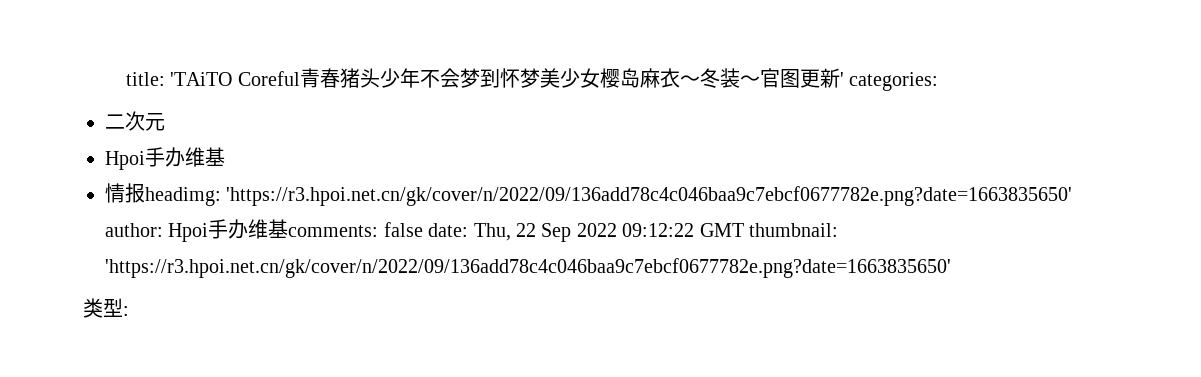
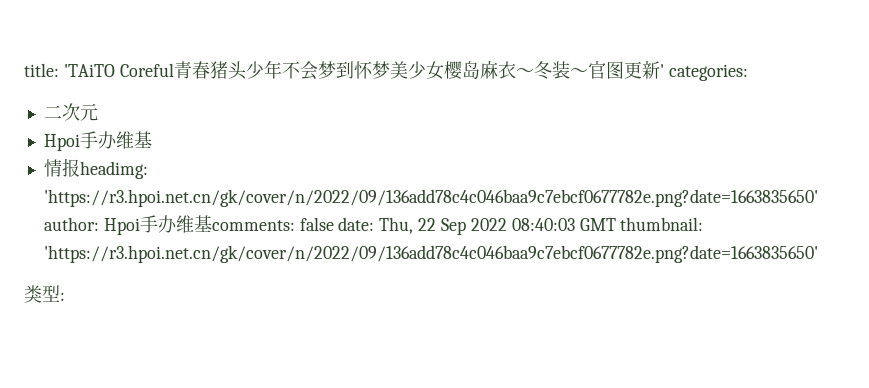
[622,223,695,237] 09:12:22 -> [511,218,575,231] 08:40:03

